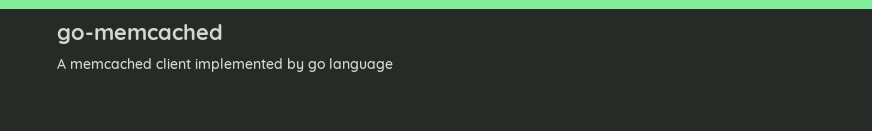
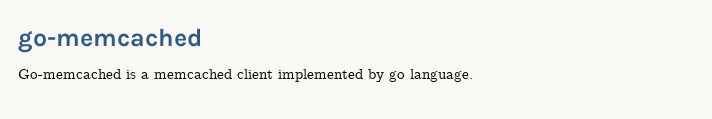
[57,58,66,69] A -> [18,69,149,79] Go-memcached is a
[329,58,393,72] language -> [410,69,473,82] language.

